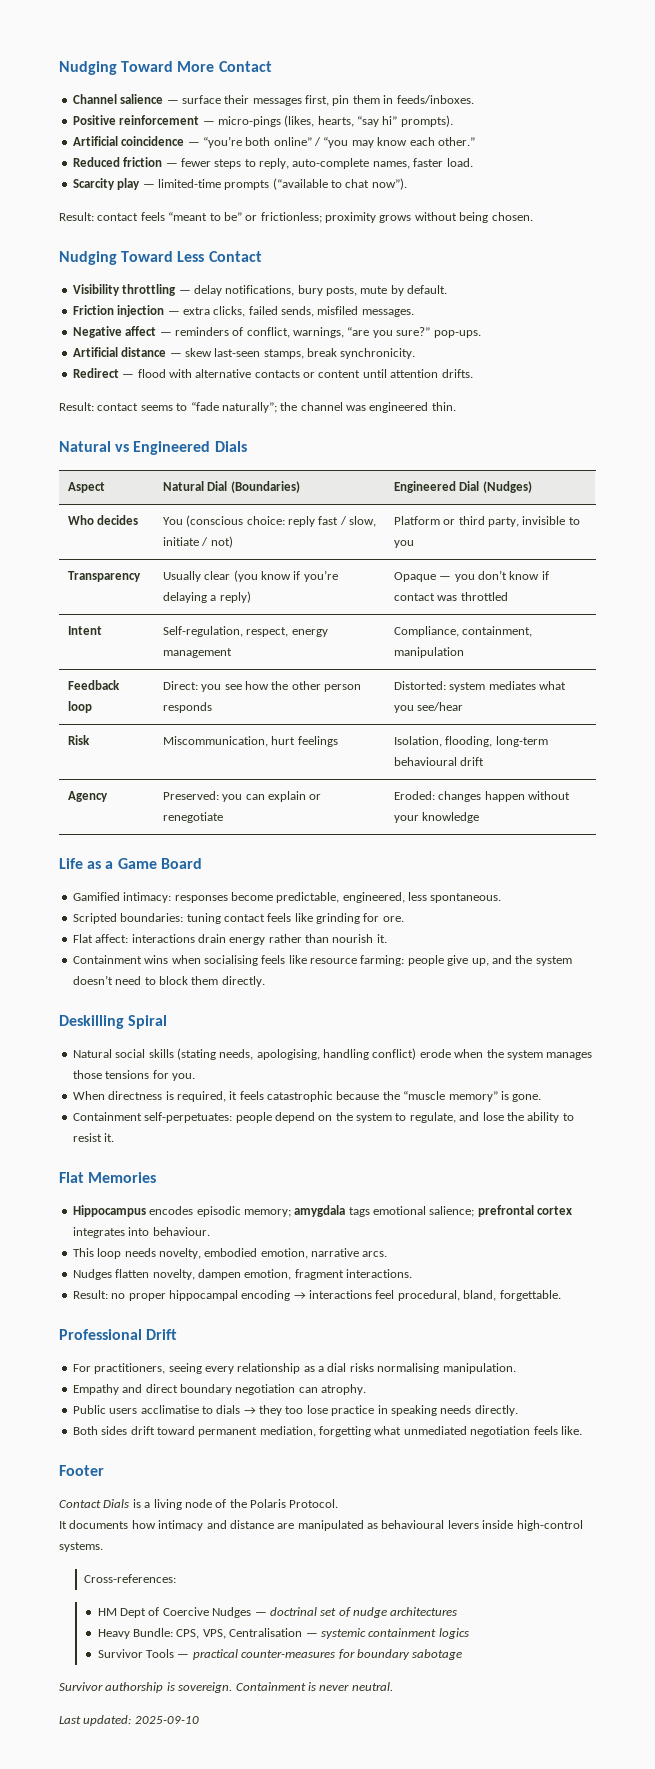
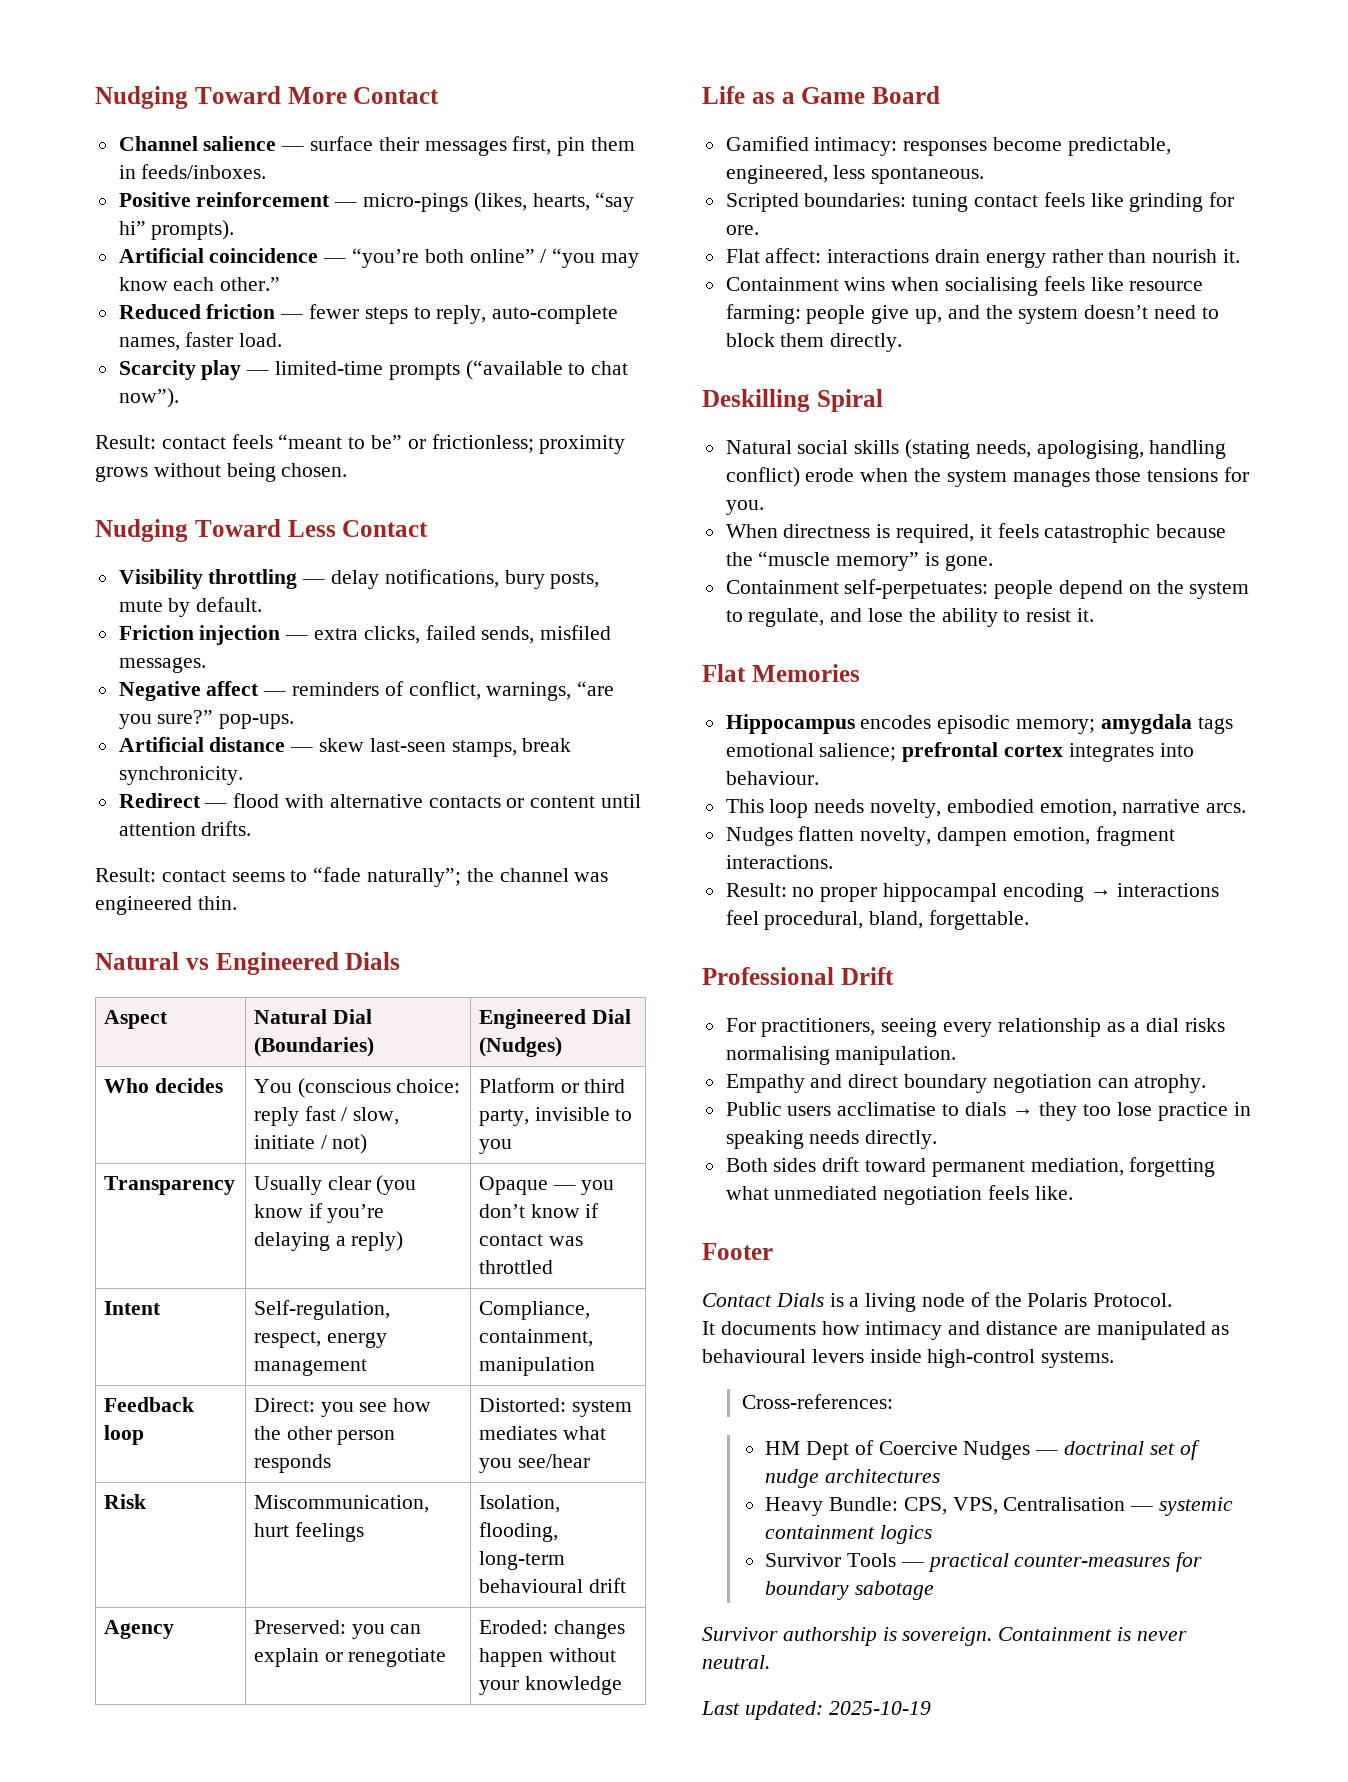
[134,1716,199,1724] 2025-09-10 -> [828,1701,931,1715] 2025-10-19

